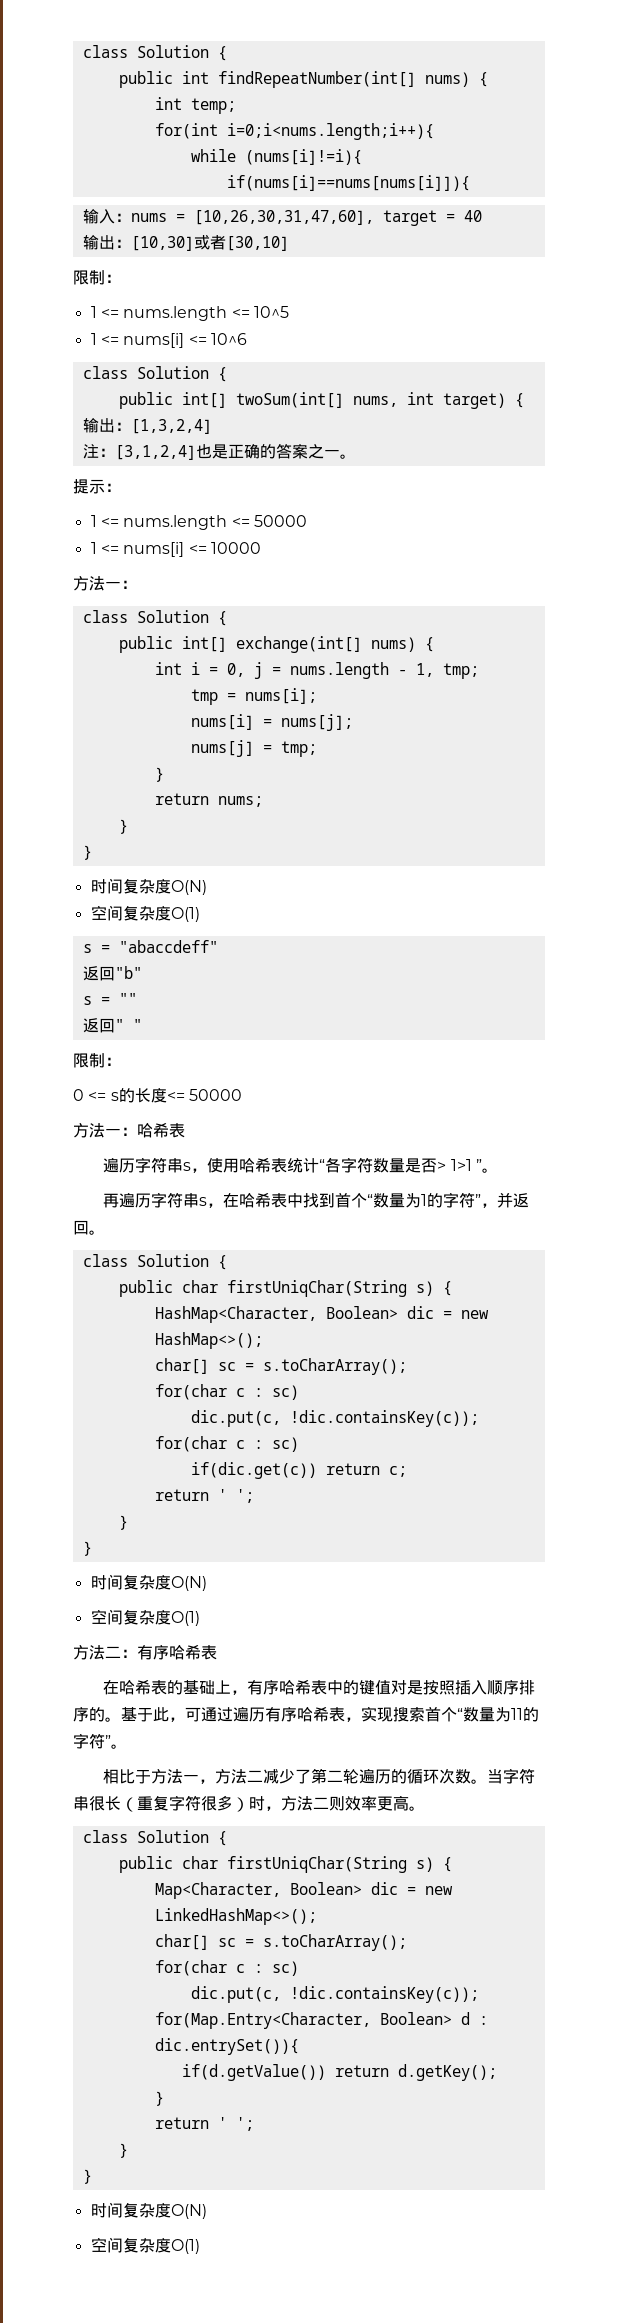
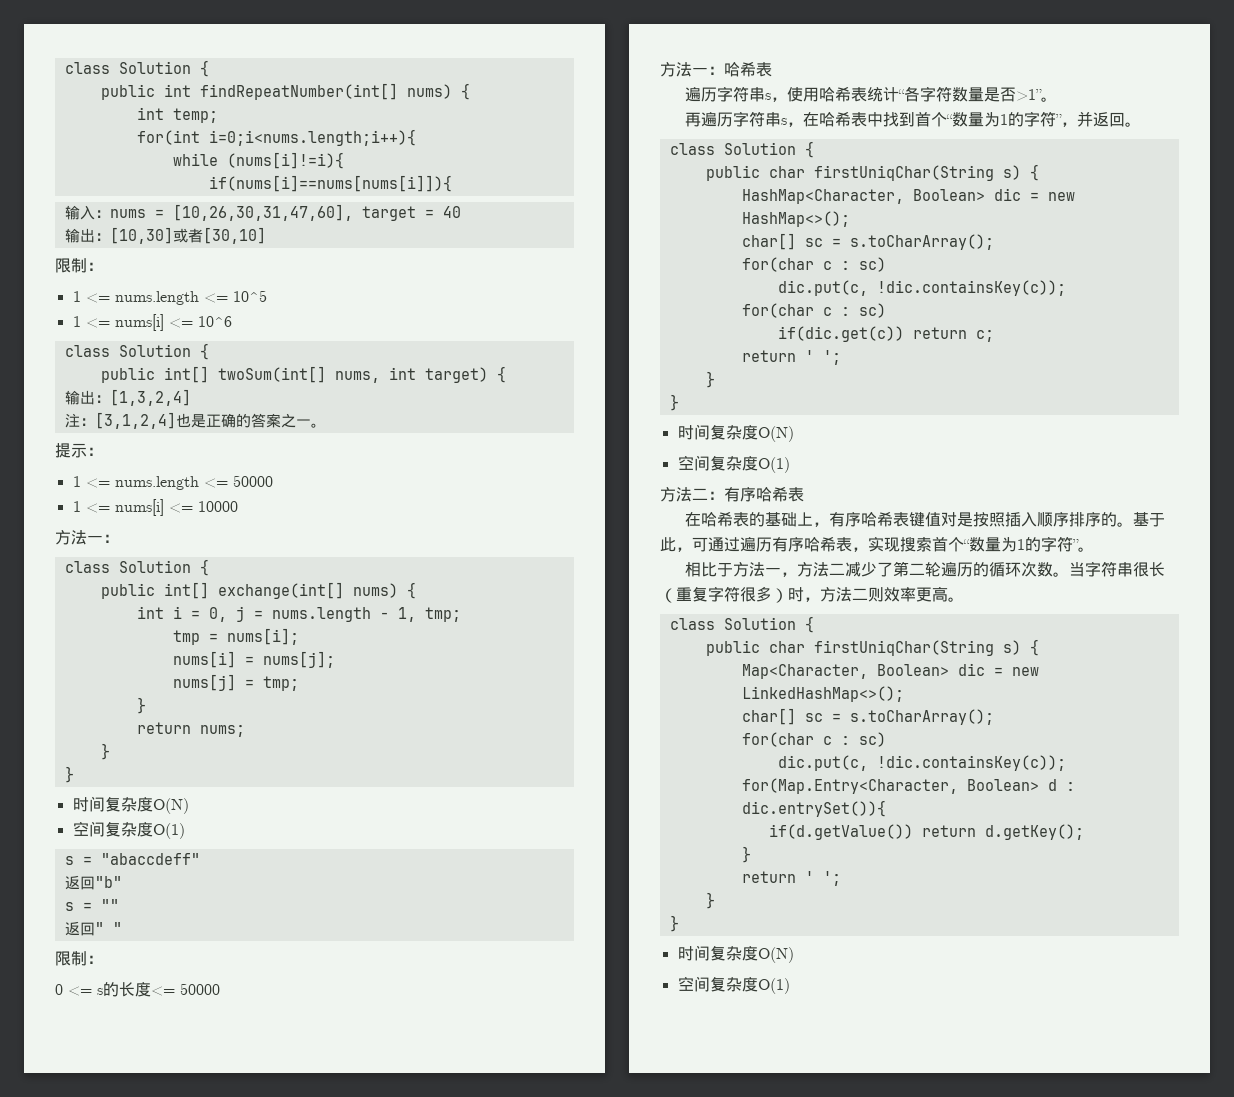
[437,1159,482,1171] > 1>1 ” -> [1015,89,1042,101] >1”
[327,1680,360,1695] 中的 -> (909, 519) none
[511,1708,523,1720] 11 -> [1017,539,1025,550] 1

